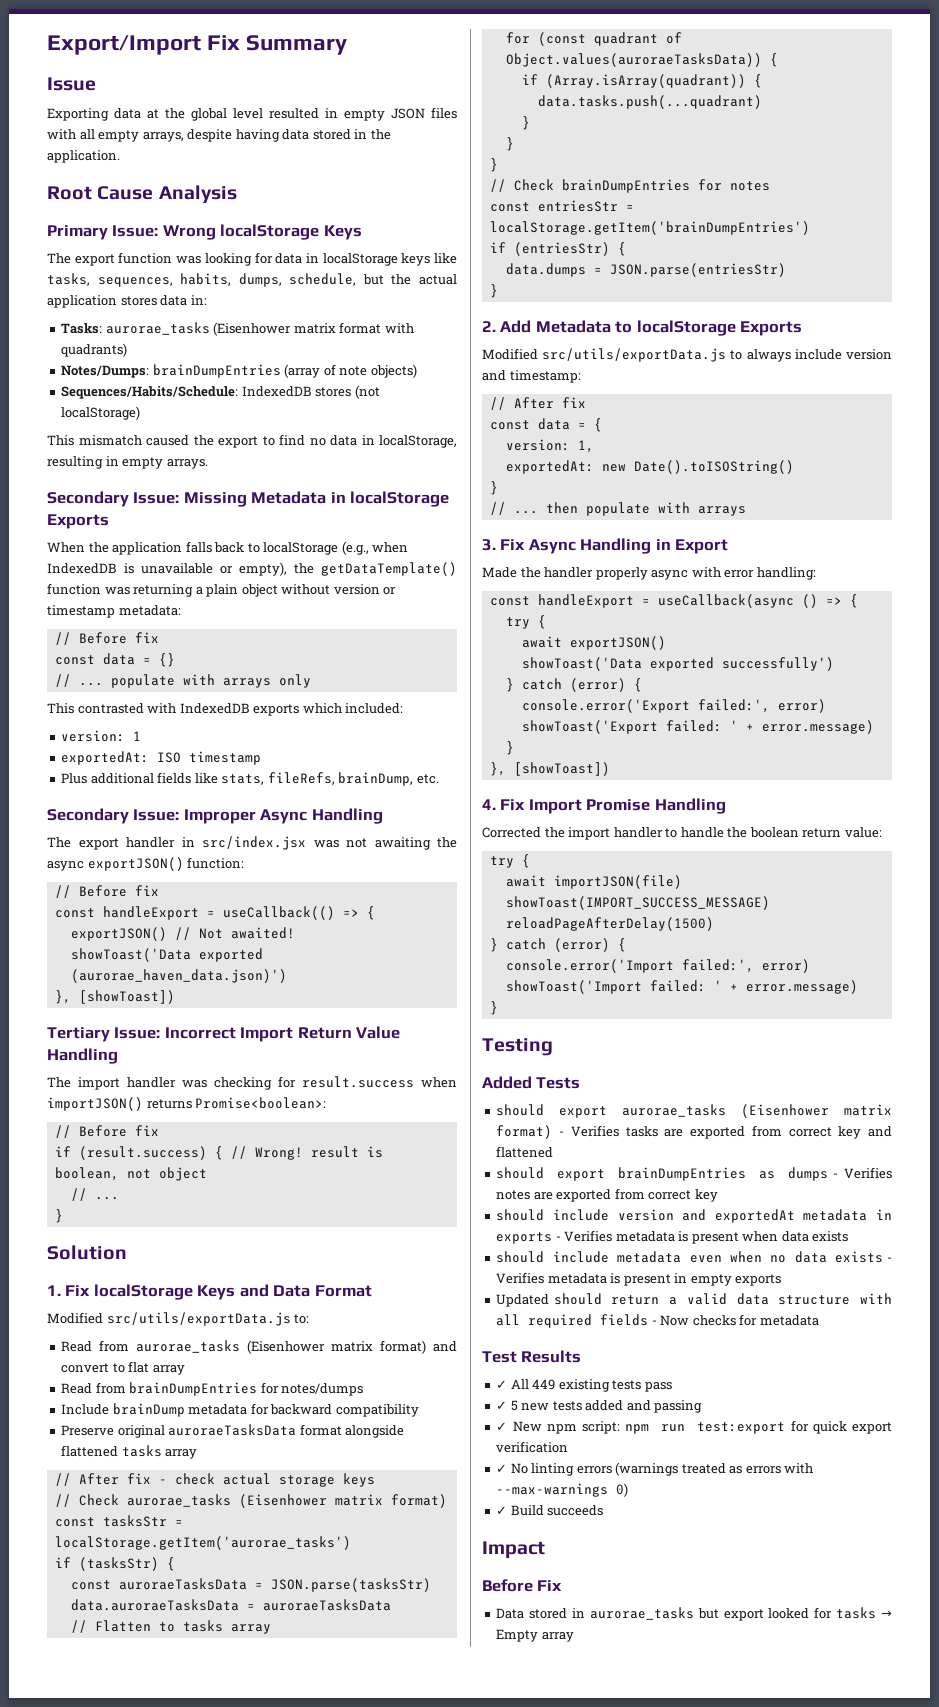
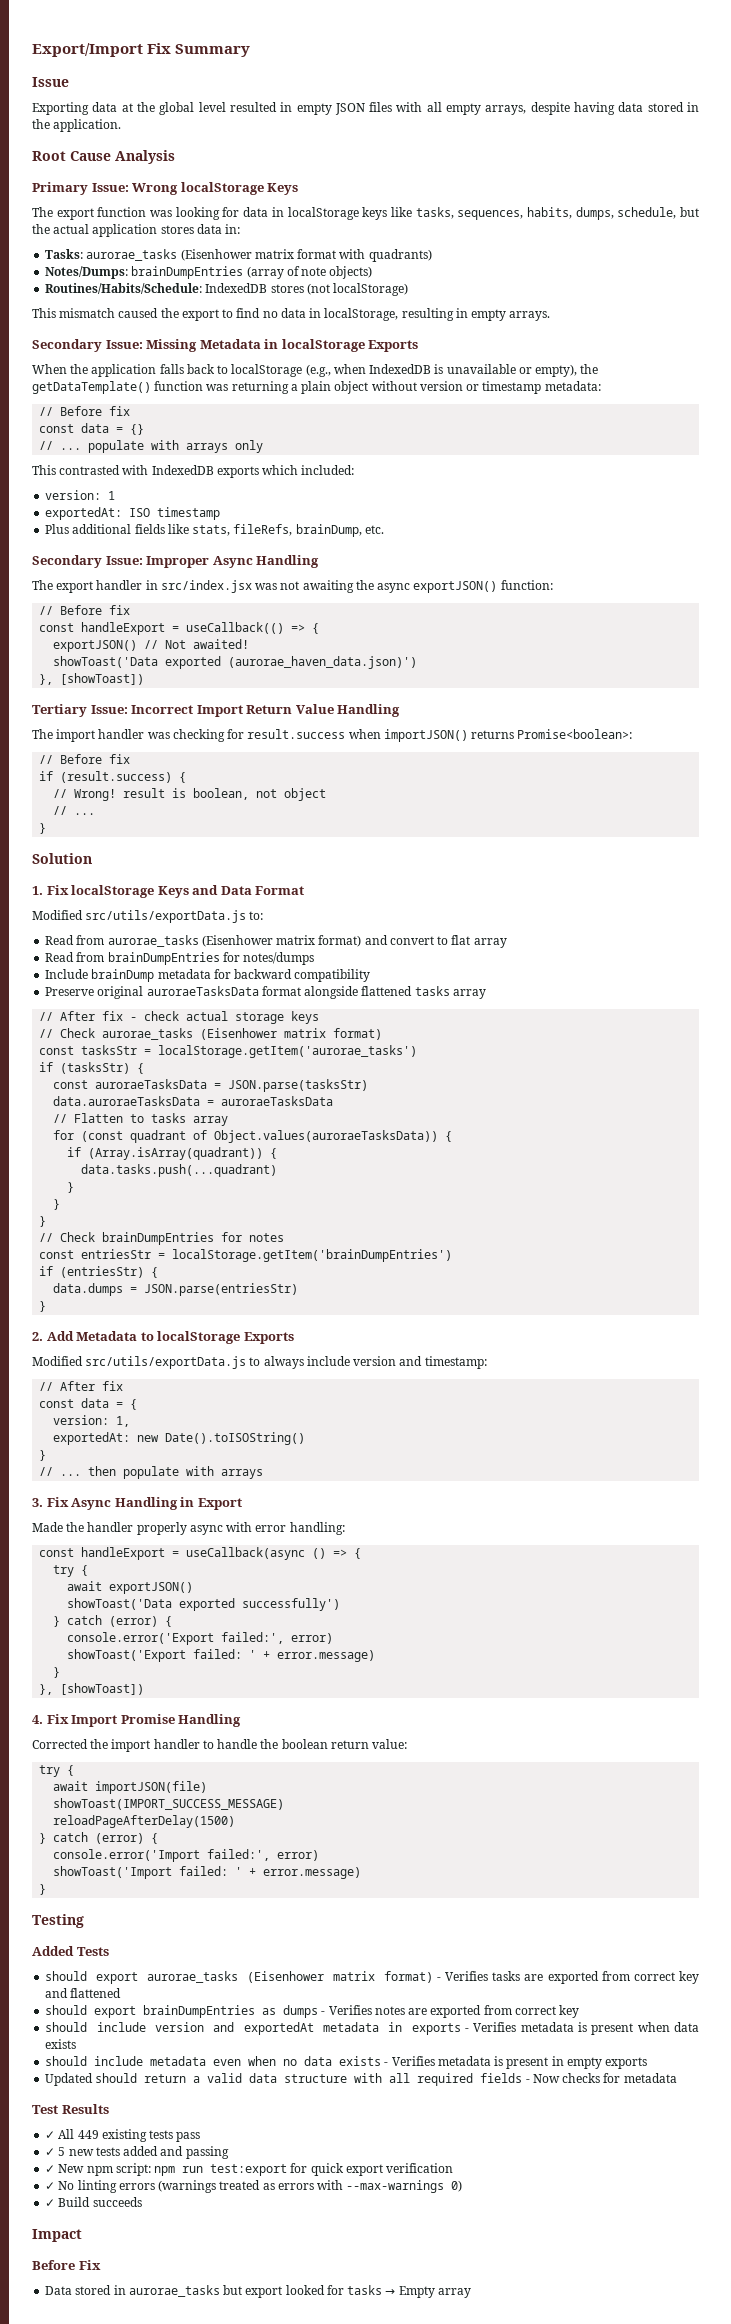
[61,386,239,399] Sequences/Habits/Schedule: -> [45,283,203,294] Routines/Habits/Schedule:
(223, 1153) none -> (187, 777) //

